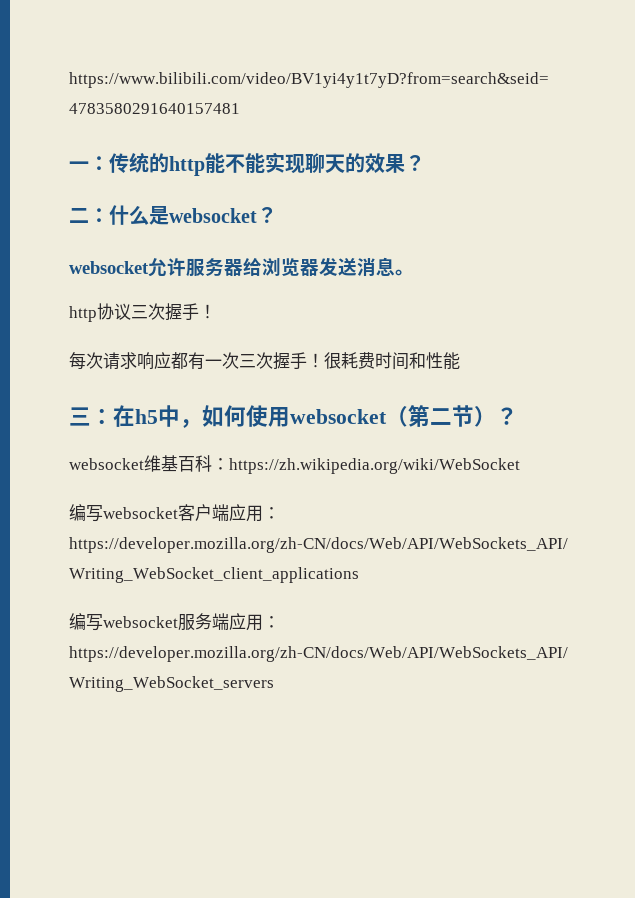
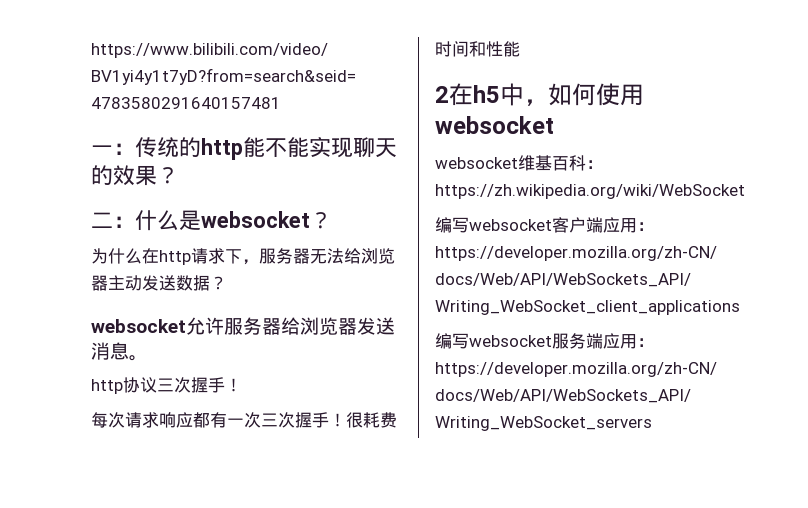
(277, 215) none -> [91,248,395,265] [91,275,227,291] // 为什么在http请求下，服务器无法给浏览器主动发送数据？
[69,407,113,426] 三： -> [435,86,449,103] 2
[386,405,518,427] （第二节）？ -> (554, 125) none

